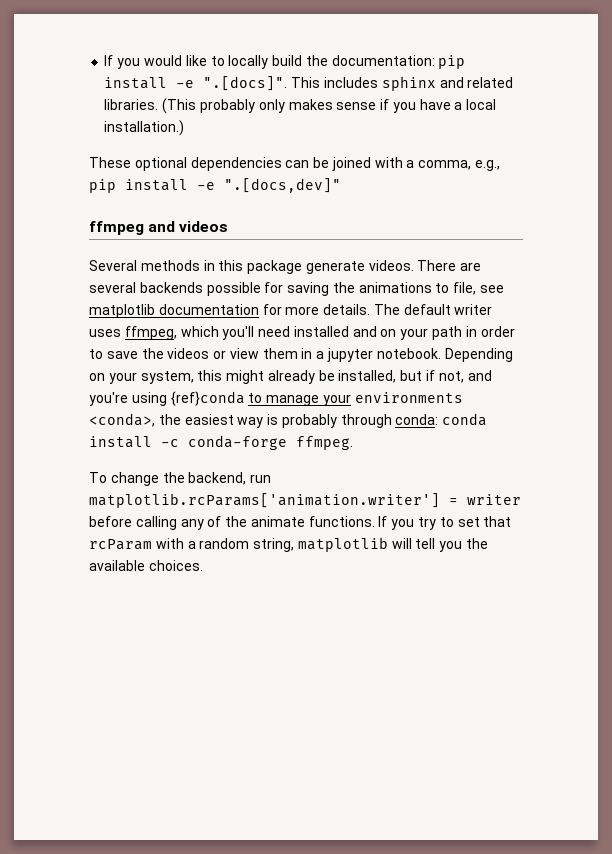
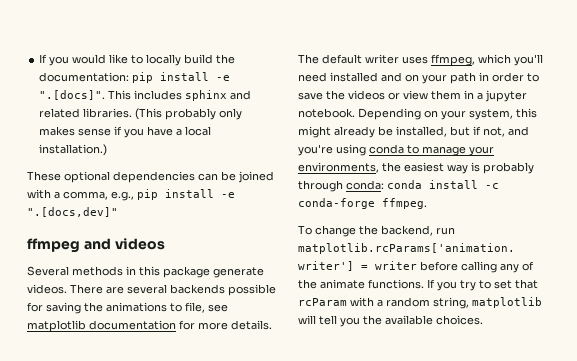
[170,391,245,406] {ref}conda -> [369,144,404,154] conda
[354,392,463,403] [89,413,155,427] environments <conda>, -> [298,162,379,173] environments,

